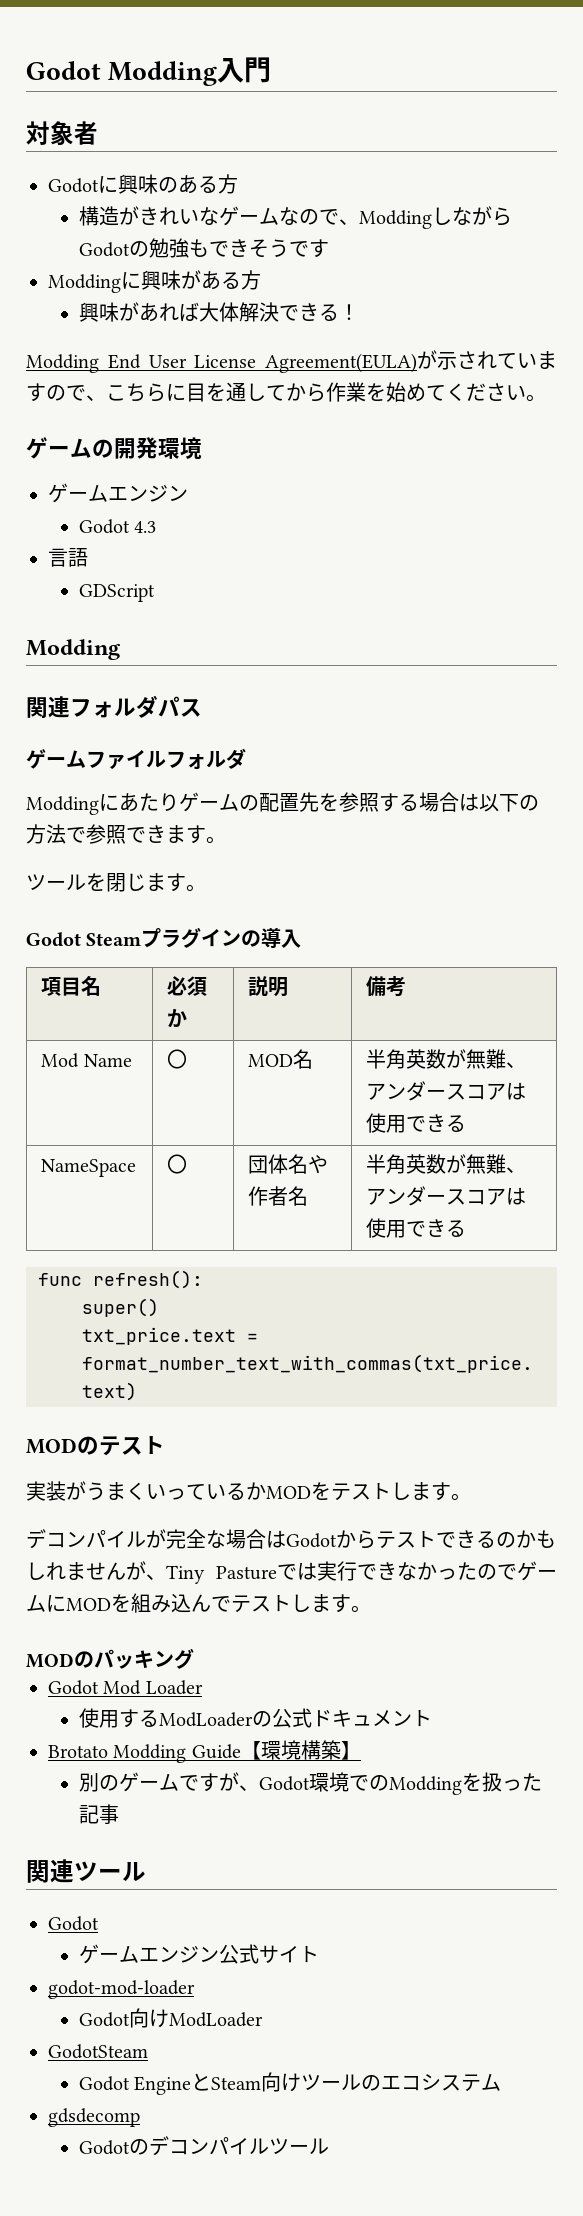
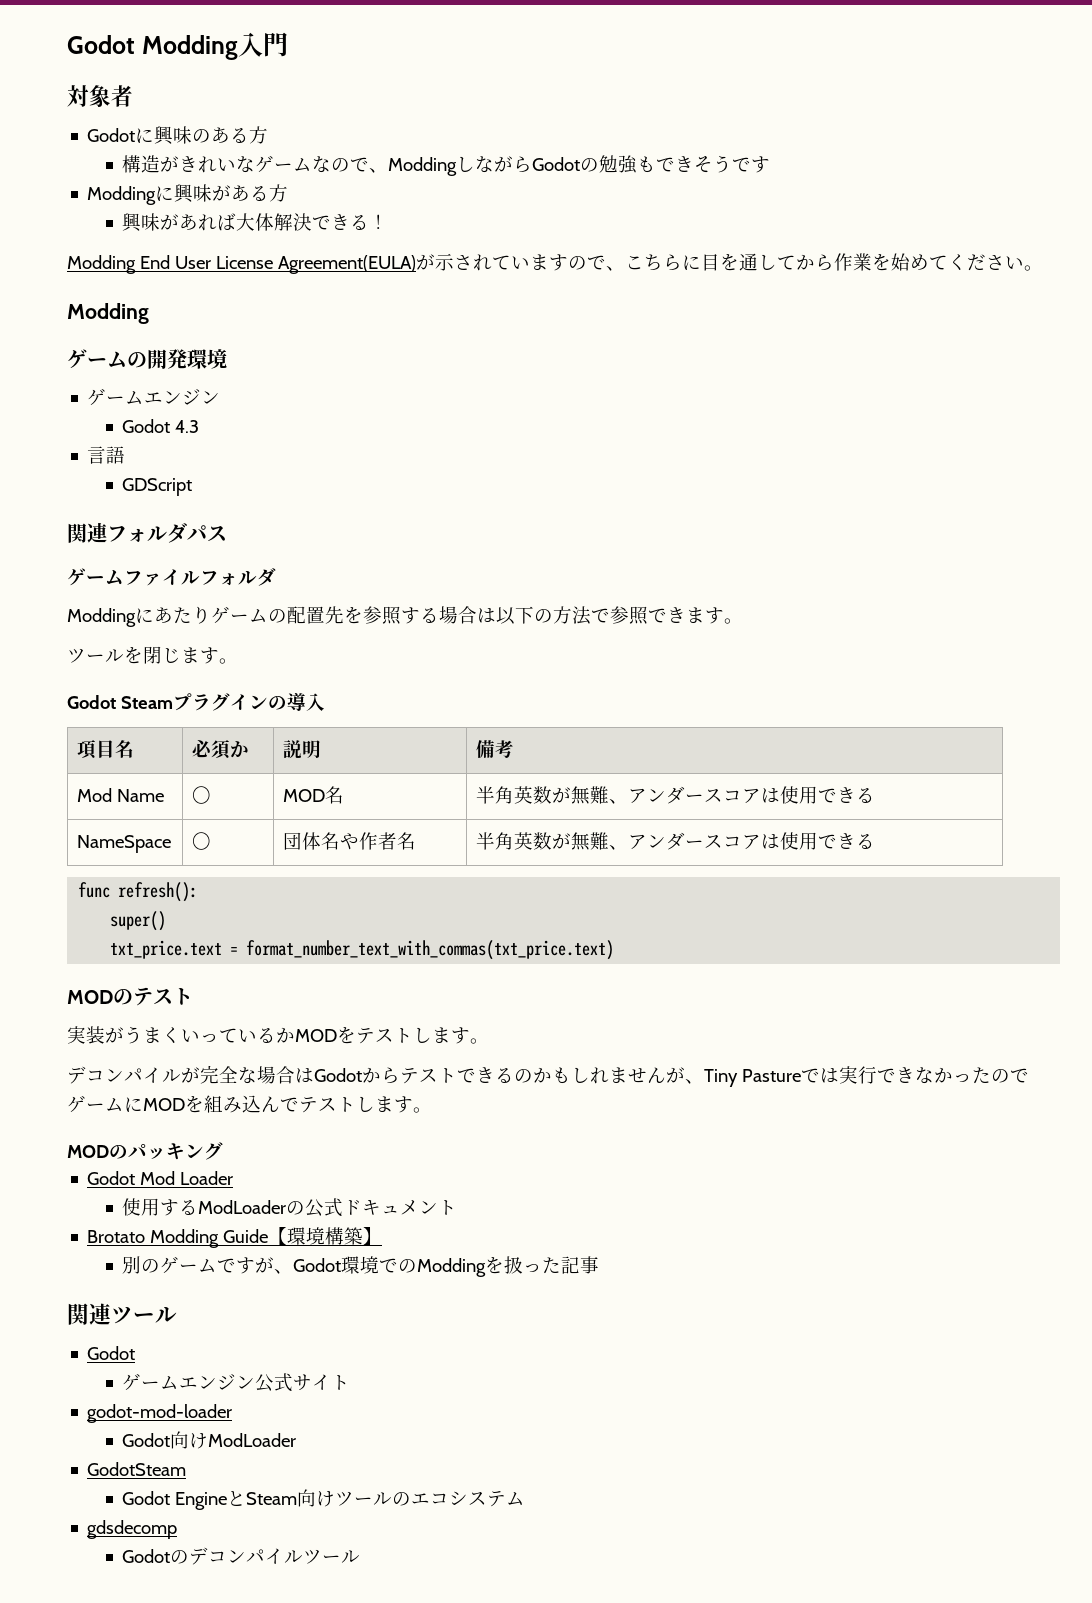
(546, 398) none -> [67,303,149,324] // Modding
[26,639,120,660] // Modding -> (193, 487) none

